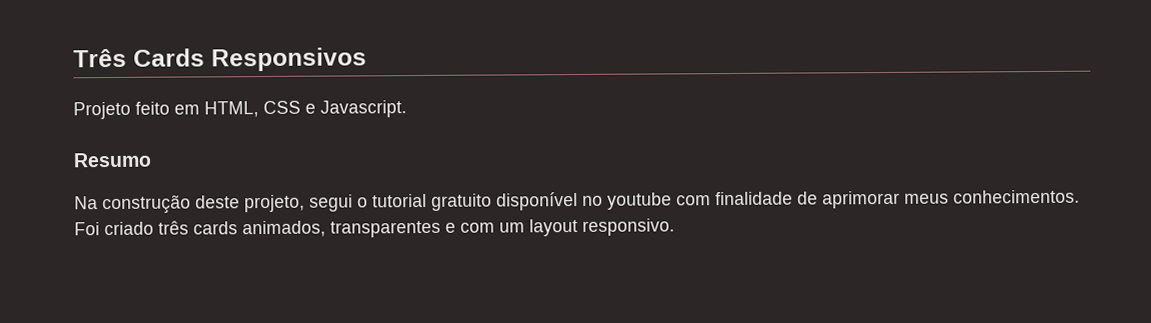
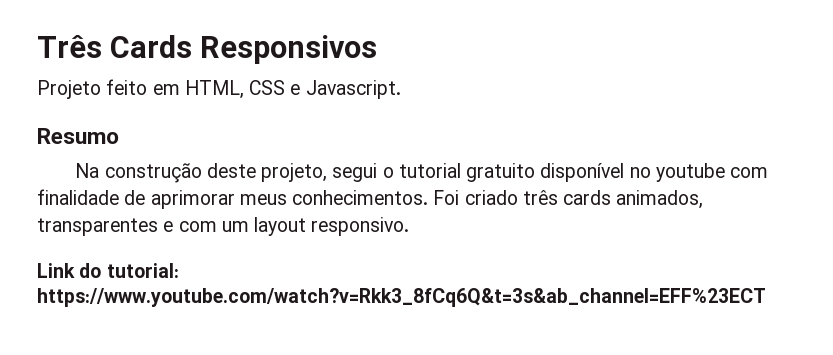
(675, 227) none -> [37,263,179,278] [37,288,766,307] // Link do tutorial: https://www.youtube.com/watch?v=Rkk3_8fCq6Q&t=3s&ab_channel=EFF%23ECT

